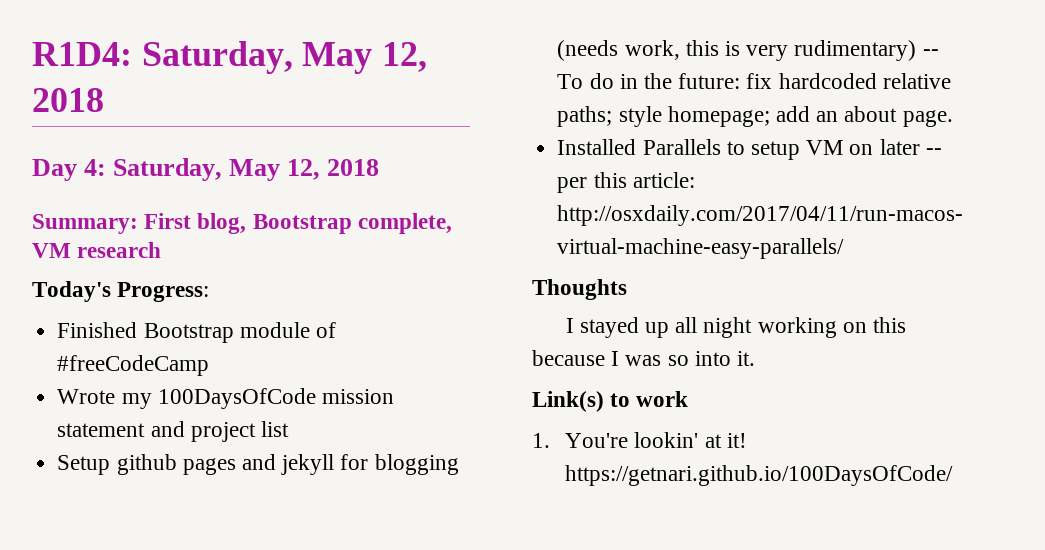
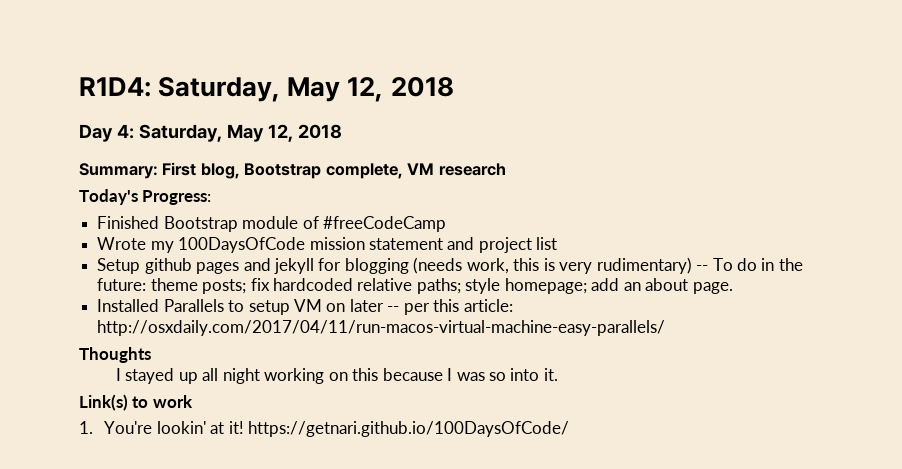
(741, 81) none -> [150,278,247,294] theme posts;

